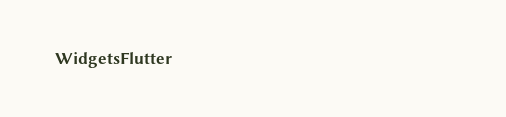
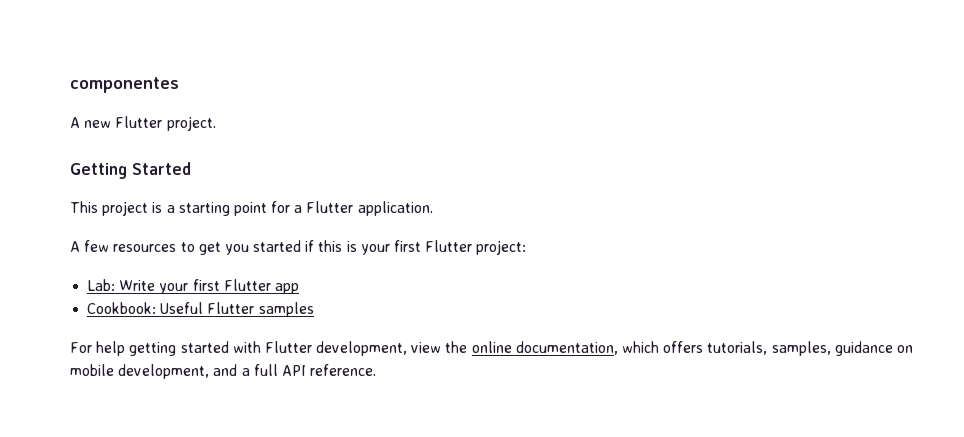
[55,52,172,68] WidgetsFlutter -> [70,77,179,93] [70,116,216,131] [70,162,191,179] [70,201,433,216] [70,240,527,255] [87,279,299,294] [87,302,314,317] [70,341,913,356] [70,364,377,379] componentes // A new Flutter project. // Getting Started // This project is a starting point for a Flutter application. // A few resources to get you started if this is your first Flutter project: // Lab: Write your first Flutter app // Cookbook: Useful Flutter samples // For help getting started with Flutter development, view the online documentation, which offers tutorials, samples, guidance on mobile development, and a full API reference.

